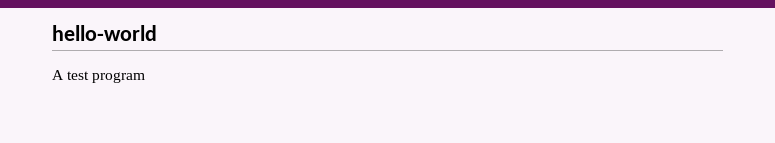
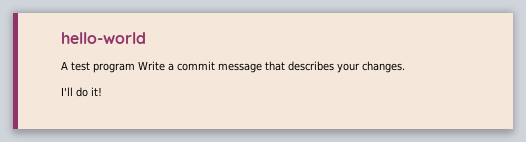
(146, 77) none -> [138,61,405,73] [61,87,102,97] Write a commit message that describes your changes. // I'll do it!

